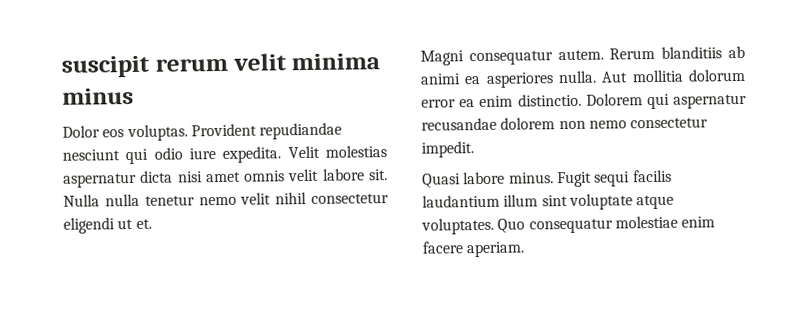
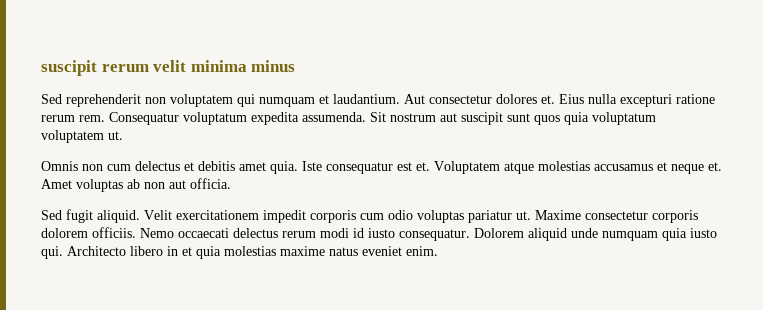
[62,122,343,142] [62,145,387,165] [63,168,388,188] [63,191,389,207] [63,217,152,234] [420,45,745,66] [420,68,746,88] [421,93,747,110] [421,117,709,131] [421,141,474,158] [422,169,672,188] [422,193,675,210] [421,215,716,235] [422,241,526,258] Dolor eos voluptas. Provident repudiandae nesciunt qui odio iure expedita. Velit molestias aspernatur dicta nisi amet omnis velit labore sit. Nulla nulla tenetur nemo velit nihil consectetur eligendi ut et. // Magni consequatur autem. Rerum blanditiis ab animi ea asperiores nulla. Aut mollitia dolorum error ea enim distinctio. Dolorem qui aspernatur recusandae dolorem non nemo consectetur impedit. // Quasi labore minus. Fugit sequi facilis laudantium illum sint voluptate atque voluptates. Quo consequatur molestiae enim facere aperiam. -> [41,94,715,107] [41,112,656,125] [41,130,123,143] [41,161,722,174] [41,178,231,192] [41,209,698,223] [41,227,717,241] [41,246,438,259] Sed reprehenderit non voluptatem qui numquam et laudantium. Aut consectetur dolores et. Eius nulla excepturi ratione rerum rem. Consequatur voluptatum expedita assumenda. Sit nostrum aut suscipit sunt quos quia voluptatum voluptatem ut. // Omnis non cum delectus et debitis amet quia. Iste consequatur est et. Voluptatem atque molestias accusamus et neque et. Amet voluptas ab non aut officia. // Sed fugit aliquid. Velit exercitationem impedit corporis cum odio voluptas pariatur ut. Maxime consectetur corporis dolorem officiis. Nemo occaecati delectus rerum modi id iusto consequatur. Dolorem aliquid unde numquam quia iusto qui. Architecto libero in et quia molestias maxime natus eveniet enim.

